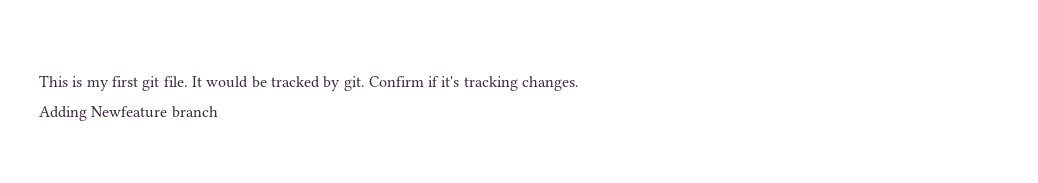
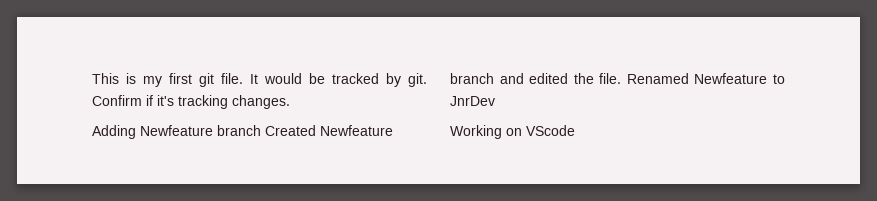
(218, 112) none -> [265,125,393,136] [450,73,785,84] [450,96,495,106] [450,125,575,139] Created Newfeature branch and edited the file. Renamed Newfeature to JnrDev // Working on VScode

